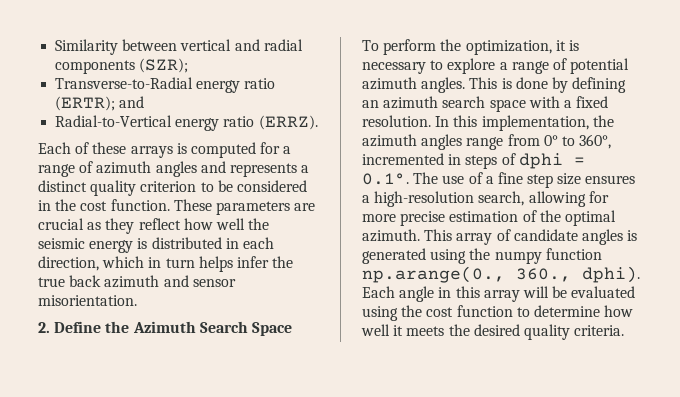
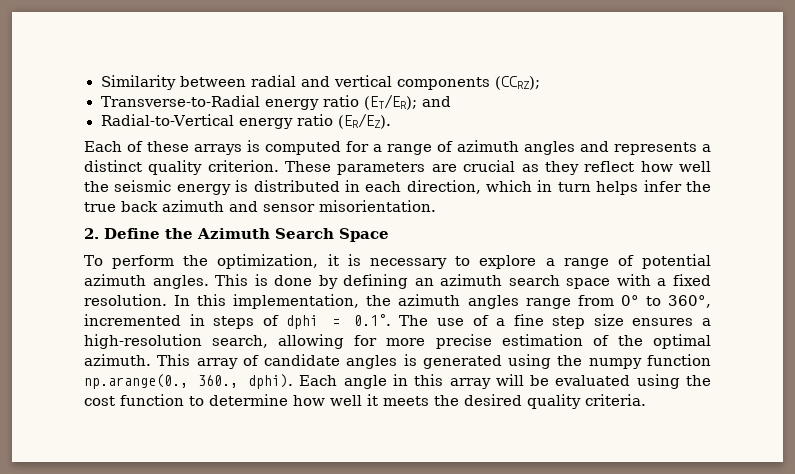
[180,39,303,51] [55,58,189,74] vertical and radial components (SZR); -> [250,75,540,90] radial and vertical components (CCRZ);
[55,96,116,111] (ERTR); -> [363,94,417,110] (ET/ER);
[258,115,318,130] (ERRZ). -> [338,113,392,129] (ER/EZ).
[140,180,307,192] [38,199,170,211] criterion to be considered in the cost function. -> [207,160,279,172] criterion.

